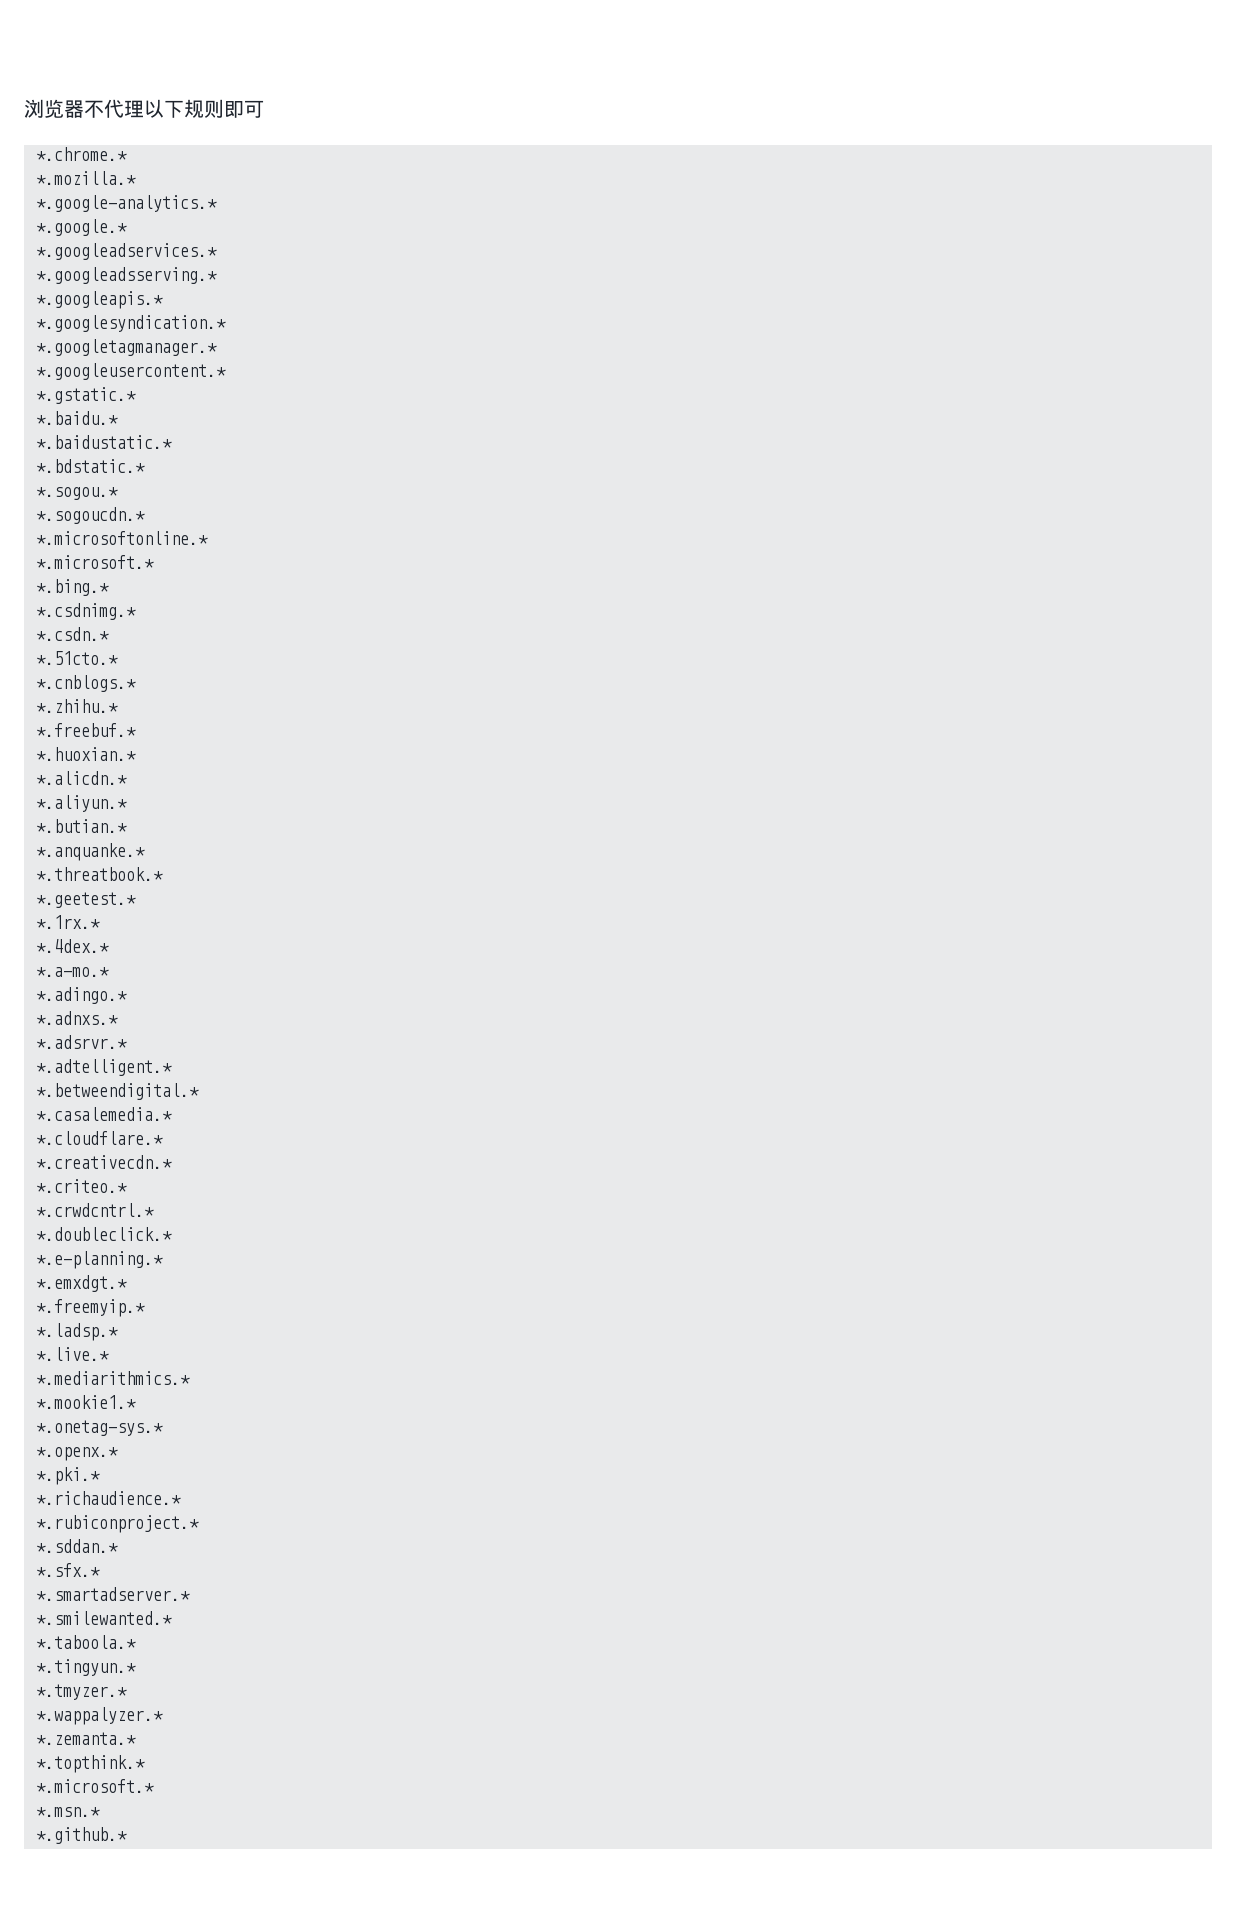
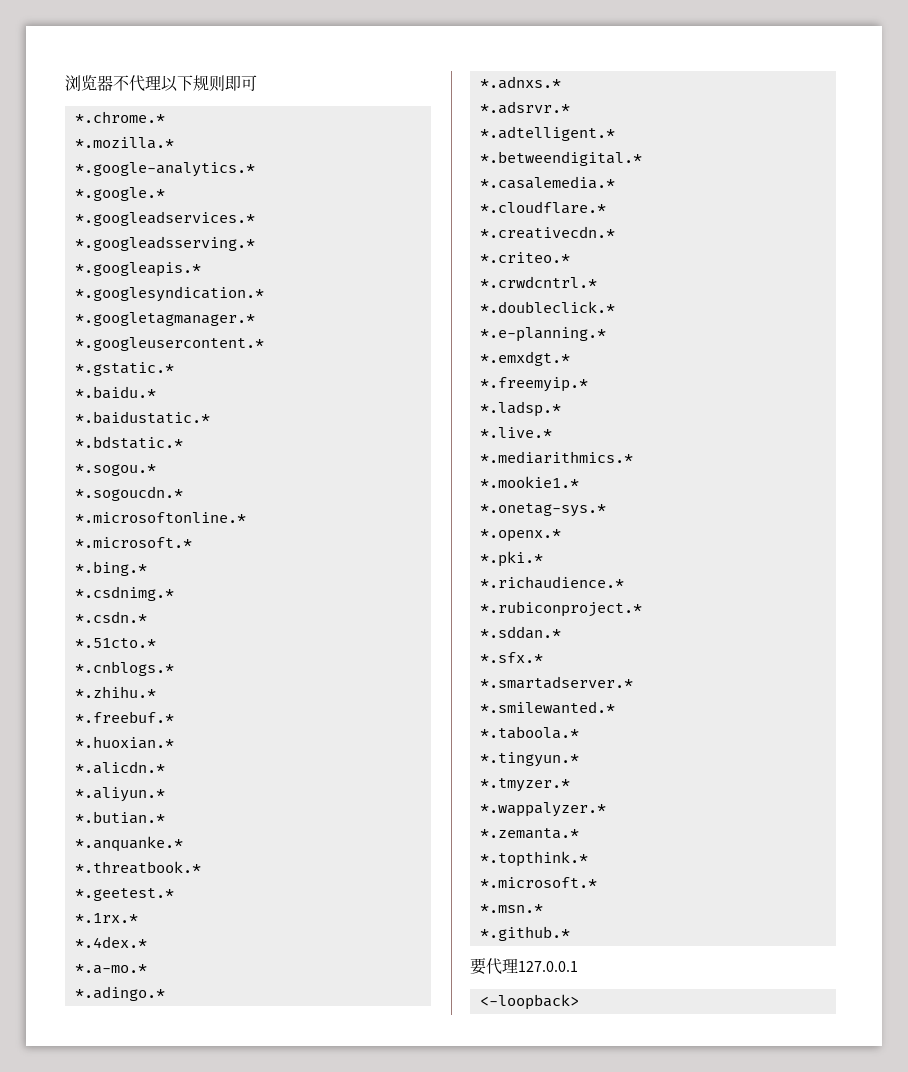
(127, 1835) none -> [470,958,578,975] [479,994,579,1010] // 要代理127.0.0.1 // <-loopback>

